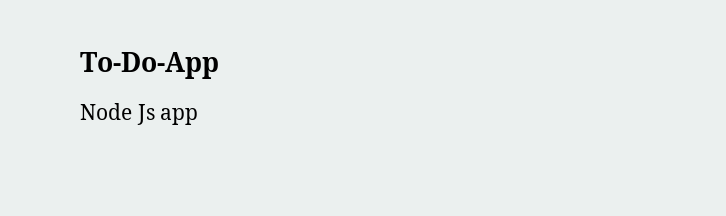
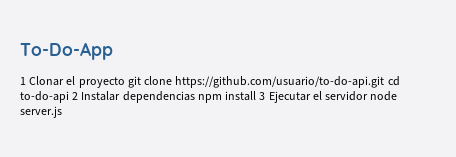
[80,103,199,125] Node Js app -> [20,76,400,88] [20,91,398,103] [20,106,62,118] 1 Clonar el proyecto git clone https://github.com/usuario/to-do-api.git cd to-do-api 2 Instalar dependencias npm install 3 Ejecutar el servidor node server.js

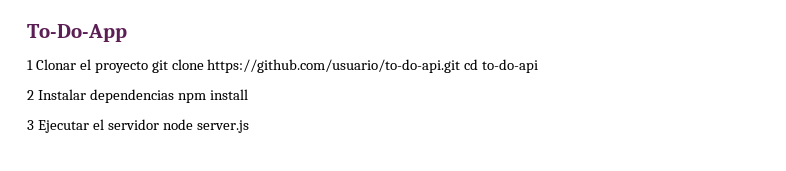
(69, 97) none -> (539, 66) //
(257, 96) none -> (248, 94) //

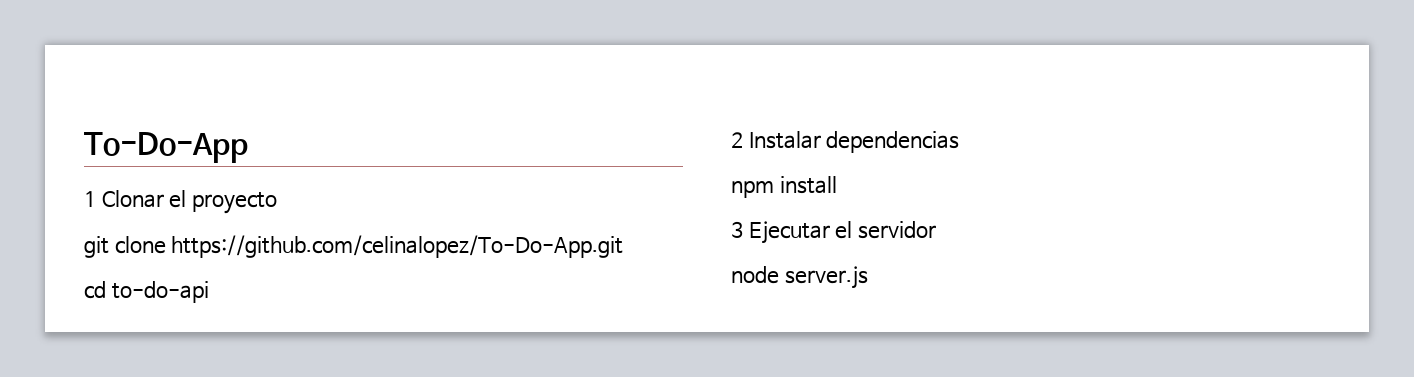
(148, 67) none -> (278, 203) //
[207,59,461,73] https://github.com/usuario/to-do-api.git -> [171,235,624,258] https://github.com/celinalopez/To-Do-App.git //
(174, 96) none -> (960, 142) //
(159, 124) none -> (937, 230) //

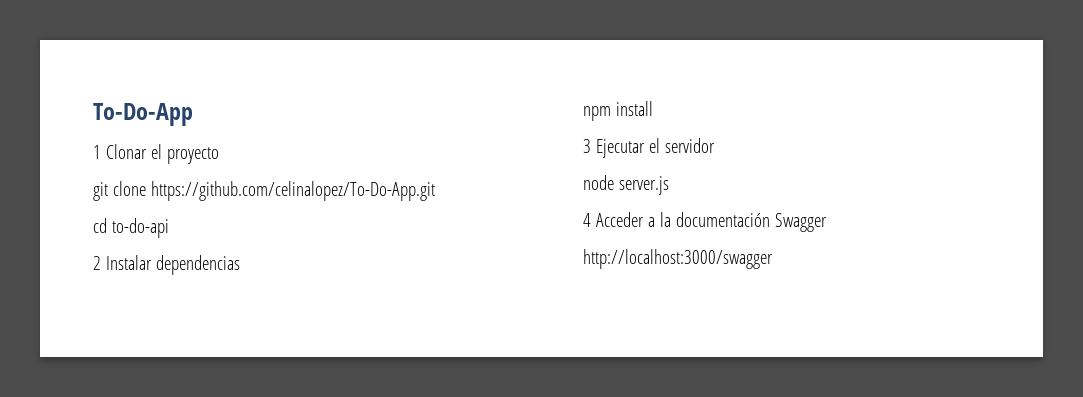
(868, 277) none -> [583,212,827,232] [583,249,773,269] // 4 Acceder a la documentación Swagger // http://localhost:3000/swagger

